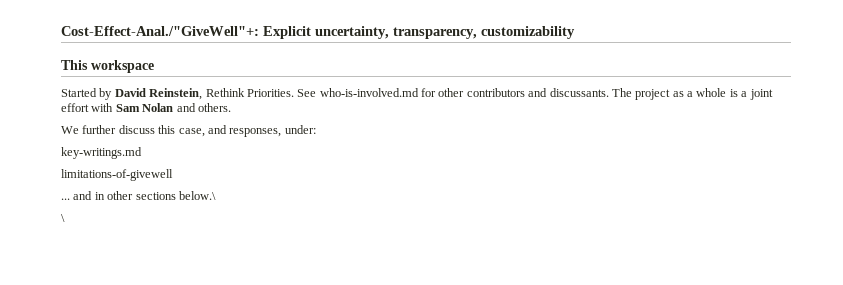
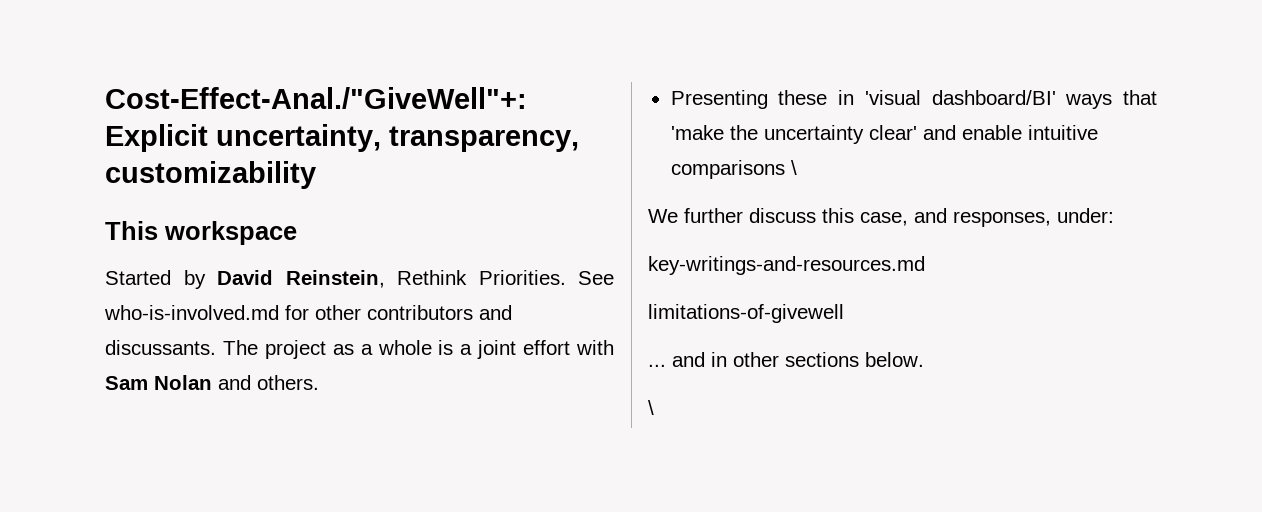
(231, 107) none -> [670,90,1157,109] [670,125,1098,144] [670,160,797,179] // Presenting these in 'visual dashboard/BI' ways that 'make the uncertainty clear' and enable intuitive comparisons \
[61,147,142,159] key-writings.md -> [648,256,925,275] key-writings-and-resources.md
[178,191,216,200] below.\ -> [865,352,924,367] below.

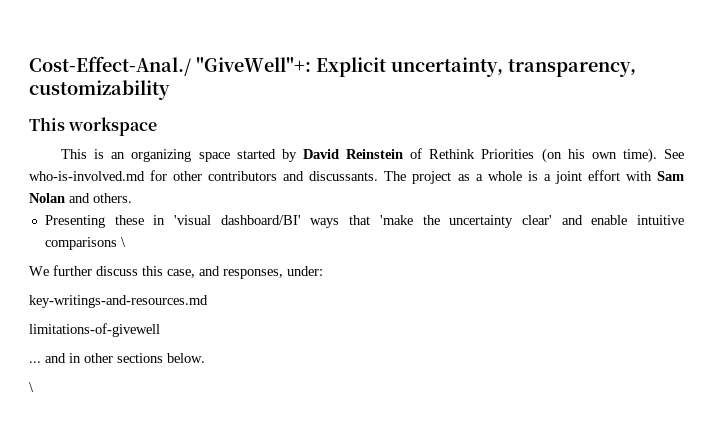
[105,87,527,109] Cost-Effect-Anal./"GiveWell"+: -> [29,56,311,76] Cost-Effect-Anal./ "GiveWell"+:
[105,270,566,289] Started by David Reinstein, Rethink Priorities. -> [61,148,657,163] This is an organizing space started by David Reinstein of Rethink Priorities (on his own time).

